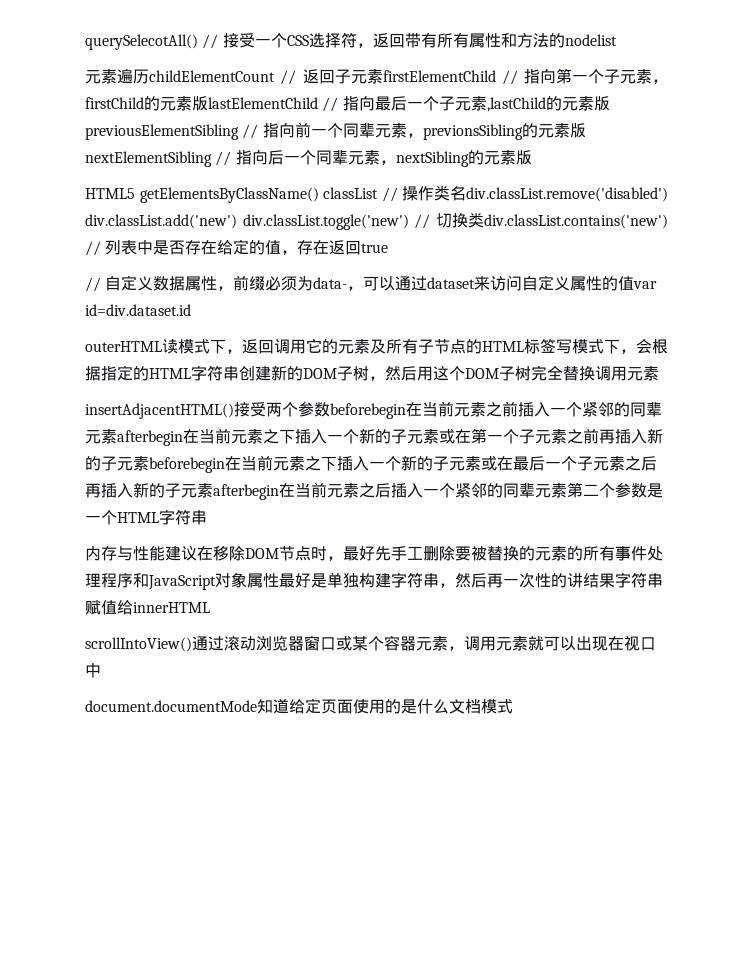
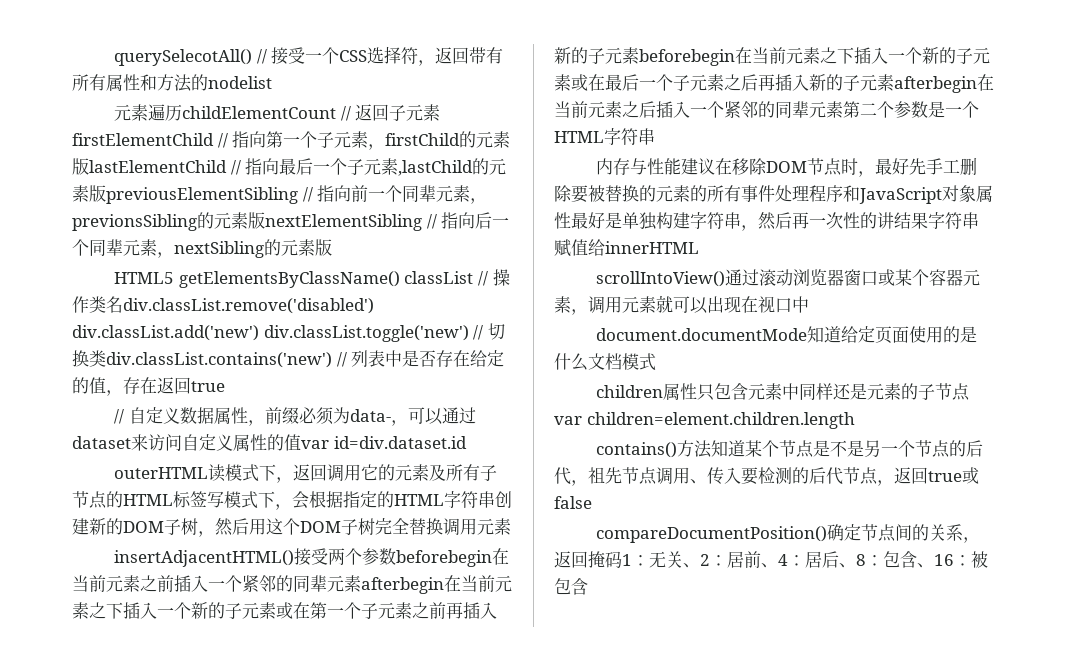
(513, 706) none -> [596,383,971,401] [554,412,855,429] [596,440,984,458] [554,467,979,486] [554,496,592,509] [596,524,981,543] [554,551,988,568] [554,578,588,595] // children属性只包含元素中同样还是元素的子节点var children=element.children.length // contains()方法知道某个节点是不是另一个节点的后代，祖先节点调用、传入要检测的后代节点，返回true或false // compareDocumentPosition()确定节点间的关系，返回掩码1：无关、2：居前、4：居后、8：包含、16：被包含

